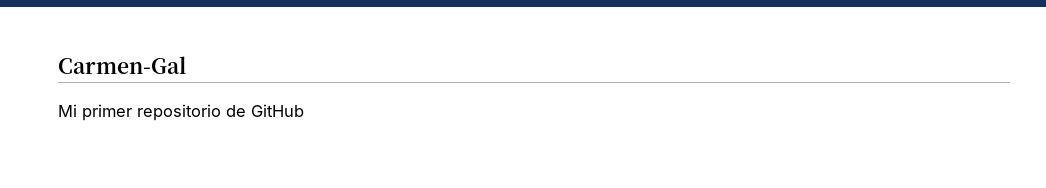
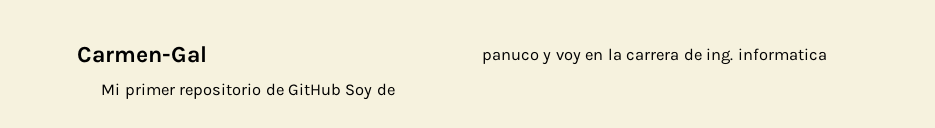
(304, 110) none -> [345,83,395,100] [482,48,827,65] Soy de panuco y voy en la carrera de ing. informatica

